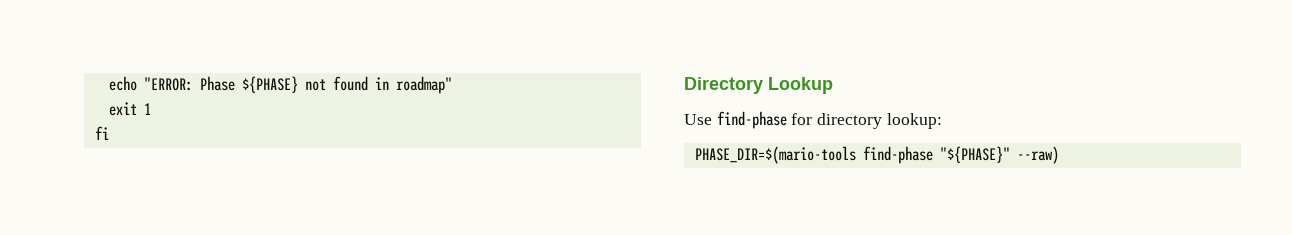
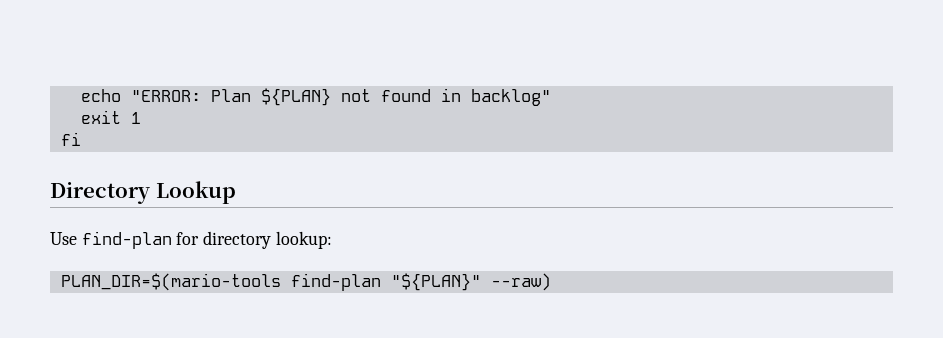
[199,76,298,93] Phase ${PHASE} -> [210,88,331,106] Plan ${PLAN}
[395,76,452,94] roadmap" -> [470,89,551,106] backlog"
[716,111,787,129] find-phase -> [81,231,172,249] find-plan
[694,146,1010,164] PHASE_DIR=$(mario-tools find-phase "${PHASE}" -> [60,273,481,291] PLAN_DIR=$(mario-tools find-plan "${PLAN}"

